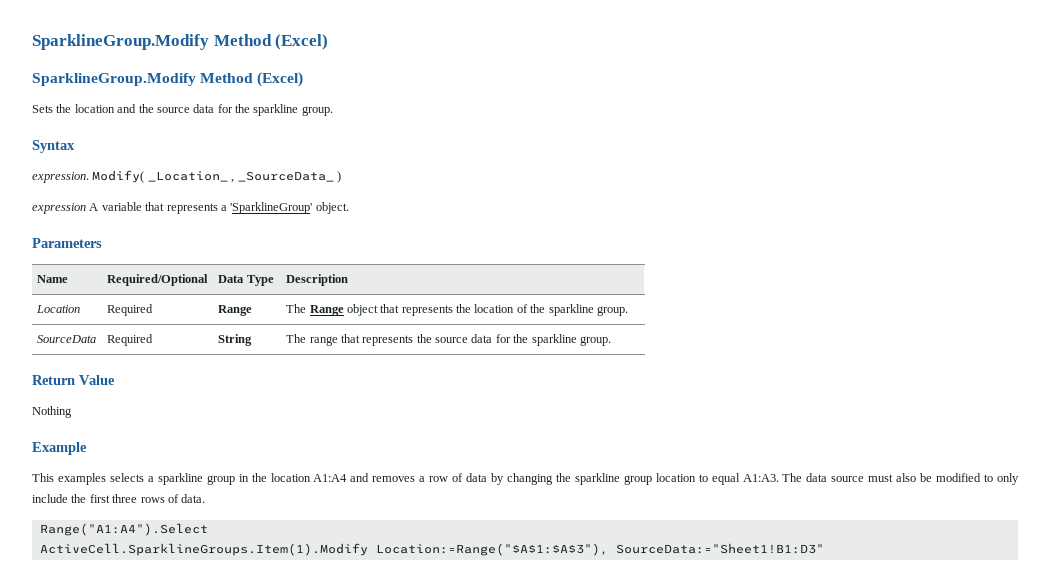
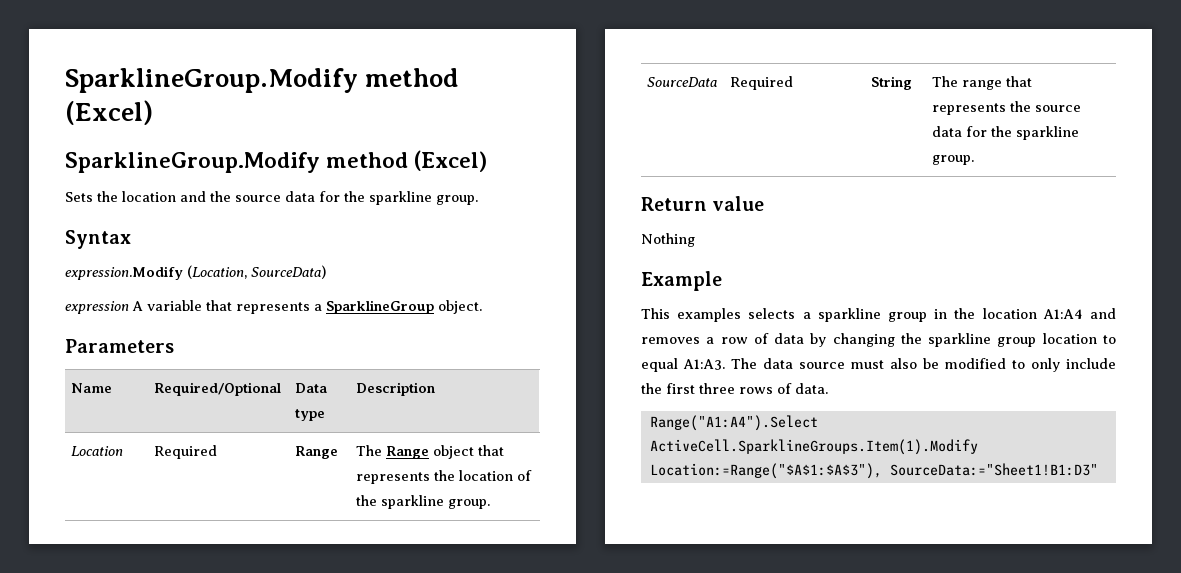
[32,34,272,50] SparklineGroup.Modify Method -> [65,68,460,93] SparklineGroup.Modify method
[200,73,254,83] Method -> [326,152,409,168] method
[32,170,341,183] expression. Modify( _Location_ , _SourceData_ ) -> [65,265,326,280] expression.Modify (Location, SourceData)
[230,202,313,214] 'SparklineGroup' -> [326,300,434,314] SparklineGroup
[246,275,274,286] Type -> [295,409,326,421] type
[79,375,115,385] Value -> [712,196,765,211] value

